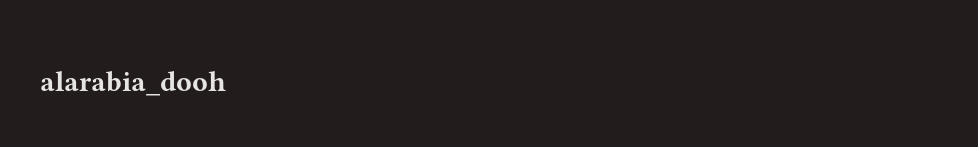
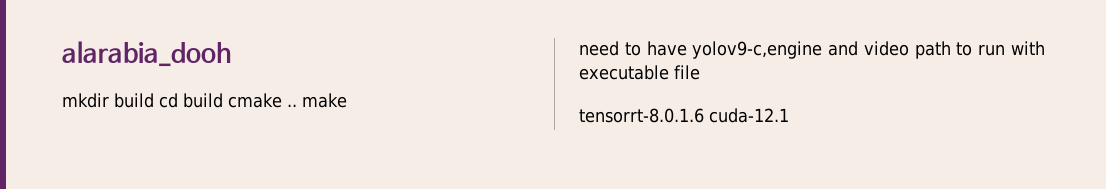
(226, 83) none -> [62,93,347,108] [579,41,1045,59] [579,65,700,80] [579,108,789,123] // mkdir build cd build cmake .. make // need to have yolov9-c,engine and video path to run with executable file // tensorrt-8.0.1.6 cuda-12.1

